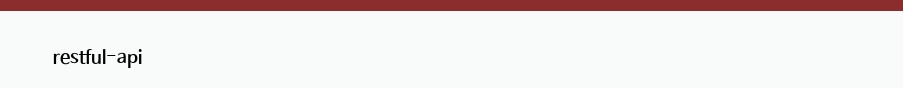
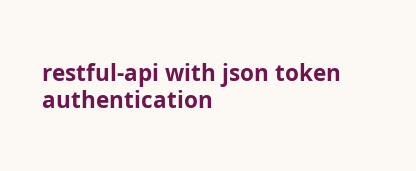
(142, 58) none -> [165,63,342,87] [42,90,213,108] with json token authentication

